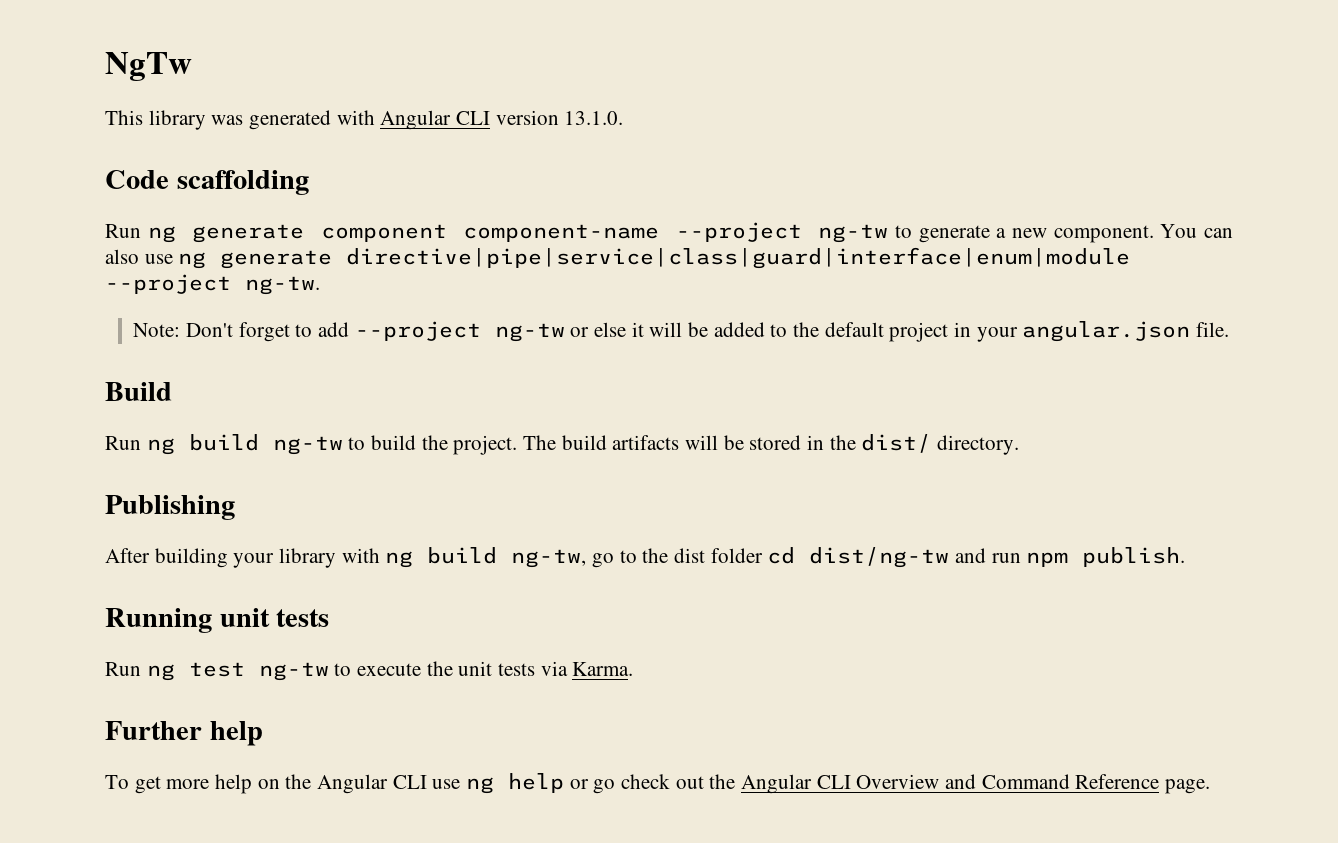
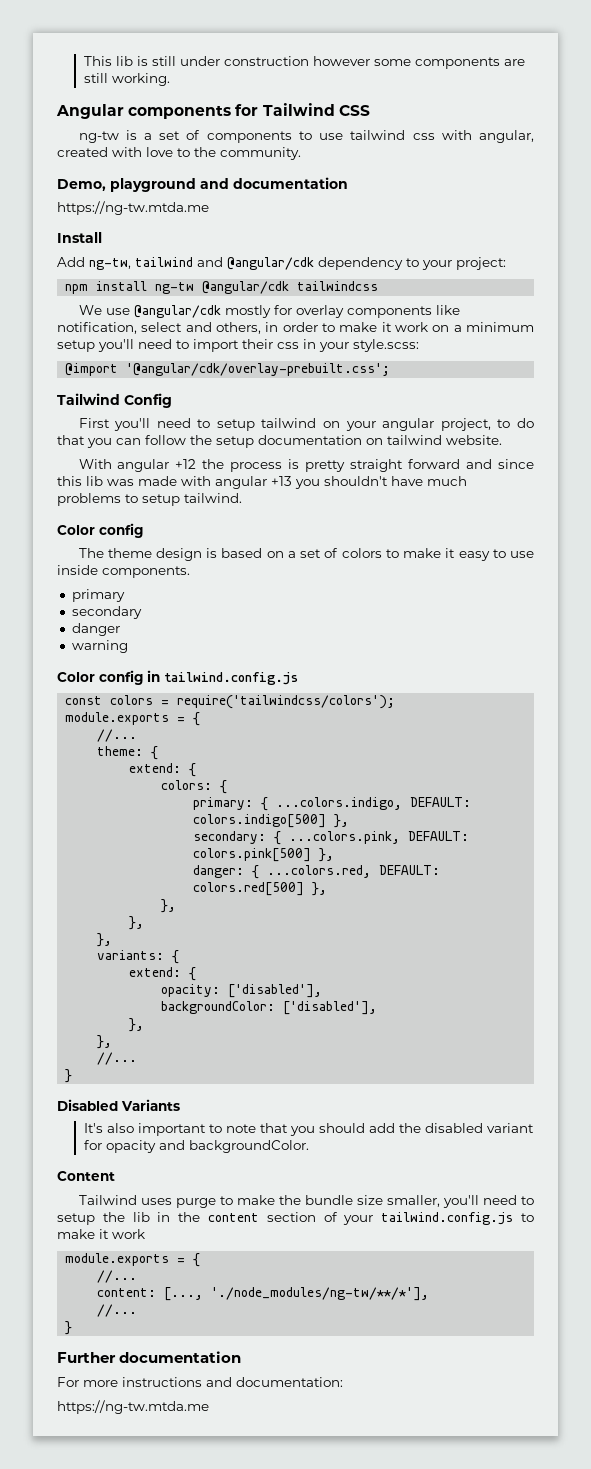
[105,52,192,81] [105,110,624,130] [105,170,309,195] [105,222,1233,243] [105,247,1131,269] [105,274,320,295] [133,321,1229,342] [105,382,172,401] [105,434,1020,455] [105,495,235,520] [105,547,1186,568] [105,608,330,633] [105,661,634,681] [105,721,263,746] [105,773,1211,794] NgTw // This library was generated with Angular CLI version 13.1.0. // Code scaffolding // Run ng generate component component-name --project ng-tw to generate a new component. You can also use ng generate directive|pipe|service|class|guard|interface|enum|module --project ng-tw. // Note: Don't forget to add --project ng-tw or else it will be added to the default project in your angular.json file. // Build // Run ng build ng-tw to build the project. The build artifacts will be stored in the dist/ directory. // Publishing // After building your library with ng build ng-tw, go to the dist folder cd dist/ng-tw and run npm publish. // Running unit tests // Run ng test ng-tw to execute the unit tests via Karma. // Further help // To get more help on the Angular CLI use ng help or go check out the Angular CLI Overview and Command Reference page. -> [83,56,525,69] [83,73,170,86] [56,103,370,119] [78,130,534,143] [57,147,301,160] [57,177,348,192] [57,201,209,215] [57,232,102,243] [57,257,506,270] [65,281,379,294] [78,305,460,318] [57,322,534,334] [57,339,419,352] [65,363,391,376] [57,393,172,408] [78,418,535,431] [57,435,502,448] [78,459,534,472] [57,476,467,489] [57,493,242,506] [57,523,143,538] [78,548,534,561] [57,565,190,578] [71,589,125,602] [71,606,142,619] [71,623,120,636] [71,640,128,653] [57,670,298,685] [65,695,396,709] [65,712,201,726] [97,729,138,742] [97,746,159,760] [129,763,197,777] [161,780,228,794] [193,797,472,811] [193,814,350,828] [193,831,470,845] [193,848,335,862] [193,865,441,879] [193,882,328,896] [161,899,177,913] [129,916,145,930] [97,933,113,947] [97,950,180,964] [129,967,197,981] [161,984,323,998] [161,1001,378,1015] [129,1018,145,1032] [97,1035,113,1049] [97,1052,138,1065] [65,1069,73,1083] [57,1099,180,1111] [83,1123,534,1136] [83,1140,309,1153] [57,1171,115,1181] [78,1195,535,1208] [57,1212,534,1225] [57,1229,145,1239] [65,1253,201,1267] [97,1270,138,1283] [97,1287,430,1301] [97,1304,138,1317] [65,1321,73,1335] [57,1351,242,1363] [57,1377,343,1387] [57,1400,209,1414] This lib is still under construction however some components are still working. // Angular components for Tailwind CSS // ng-tw is a set of components to use tailwind css with angular, created with love to the community. // Demo, playground and documentation // https://ng-tw.mtda.me // Install // Add ng-tw, tailwind and @angular/cdk dependency to your project: // npm install ng-tw @angular/cdk tailwindcss // We use @angular/cdk mostly for overlay components like notification, select and others, in order to make it work on a minimum setup you'll need to import their css in your style.scss: // @import '@angular/cdk/overlay-prebuilt.css'; // Tailwind Config // First you'll need to setup tailwind on your angular project, to do that you can follow the setup documentation on tailwind website. // With angular +12 the process is pretty straight forward and since this lib was made with angular +13 you shouldn't have much problems to setup tailwind. // Color config // The theme design is based on a set of colors to make it easy to use inside components. // primary // secondary // danger // warning // Color config in tailwind.config.js // const colors = require('tailwindcss/colors'); // module.exports = { // //... // theme: { // extend: { // colors: { // primary: { ...colors.indigo, DEFAULT: colors.indigo[500] }, // secondary: { ...colors.pink, DEFAULT: colors.pink[500] }, // danger: { ...colors.red, DEFAULT: colors.red[500] }, // }, // }, // }, // variants: { // extend: { // opacity: ['disabled'], // backgroundColor: ['disabled'], // }, // }, // //... // } // Disabled Variants // It's also important to note that you should add the disabled variant for opacity and backgroundColor. // Content // Tailwind uses purge to make the bundle size smaller, you'll need to setup the lib in the content section of your tailwind.config.js to make it work // module.exports = { // //... // content: [..., './node_modules/ng-tw/**/*'], // //... // } // Further documentation // For more instructions and documentation: // https://ng-tw.mtda.me

